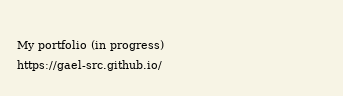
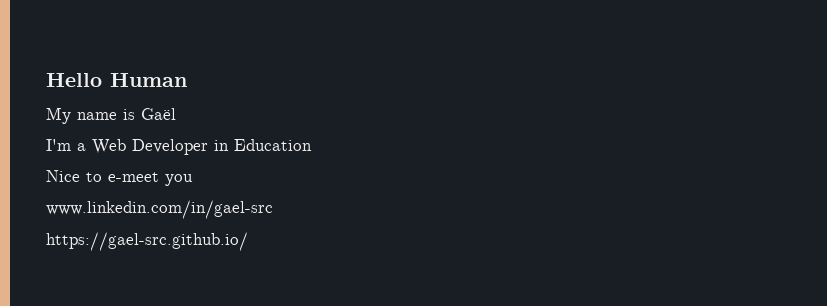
[17,40,164,51] My portfolio (in progress) -> [46,73,187,87] [46,107,176,124] [46,139,312,155] [46,170,193,186] [46,200,273,219] Hello Human // My name is Gaël // I'm a Web Developer in Education // Nice to e-meet you // www.linkedin.com/in/gael-src

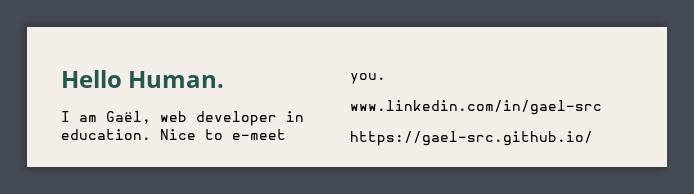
[110,73,187,87] [46,107,176,124] [46,139,312,155] Human // My name is Gaël // I'm a Web Developer in Education // -> [128,71,225,88] [61,111,304,126] [61,129,151,140] Human. // I am Gaël, web developer in education.
[165,174,193,186] you -> [350,73,386,84] you.

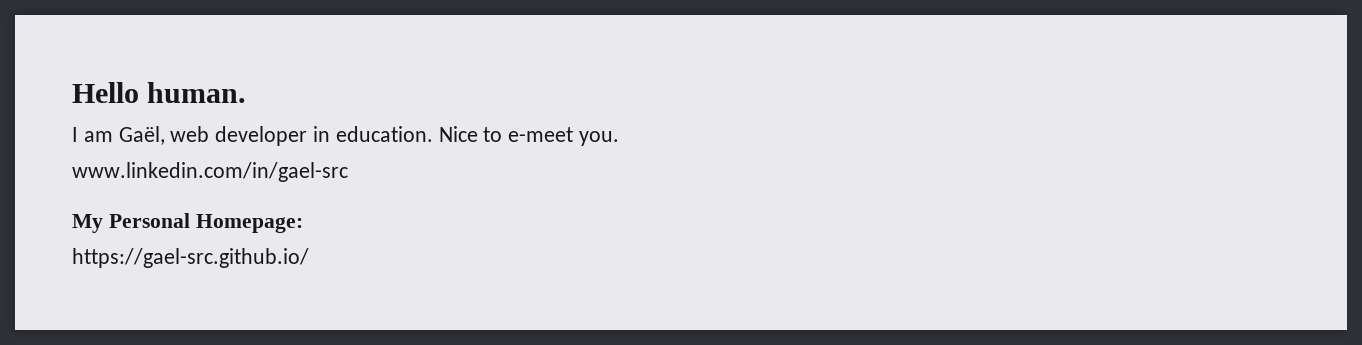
[128,71,225,88] Human. -> [147,82,247,103] human.
(602, 107) none -> [72,213,303,233] // My Personal Homepage:

